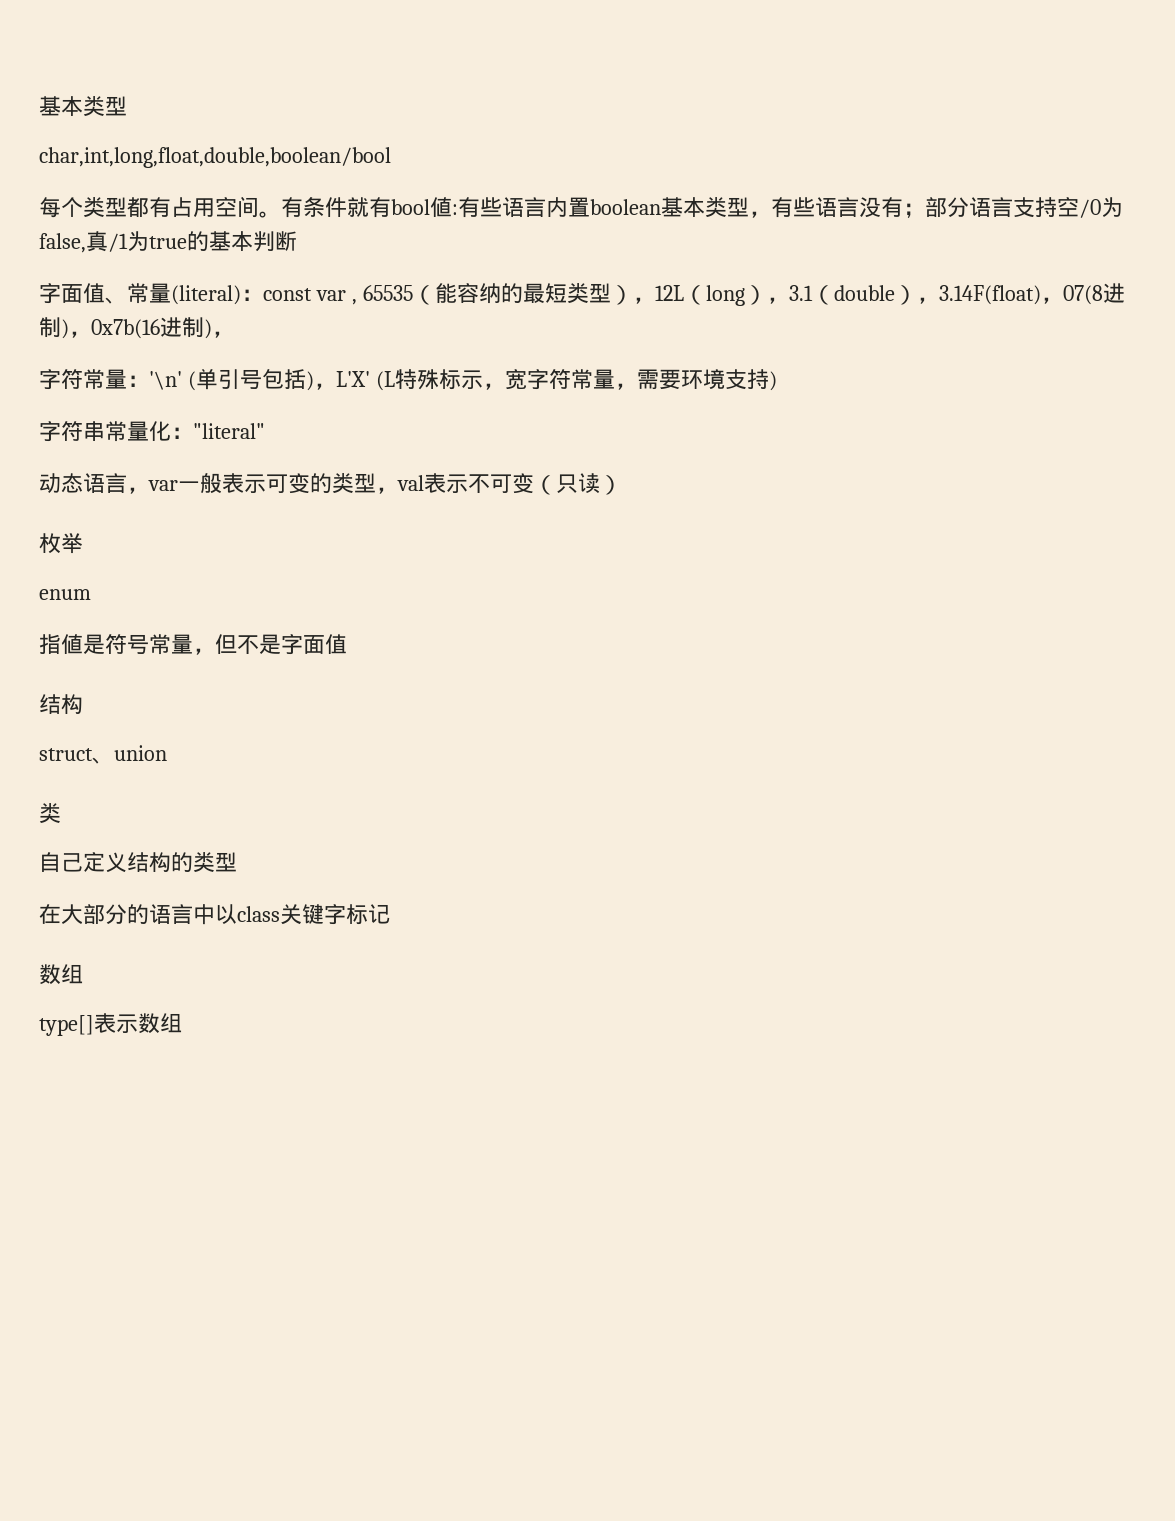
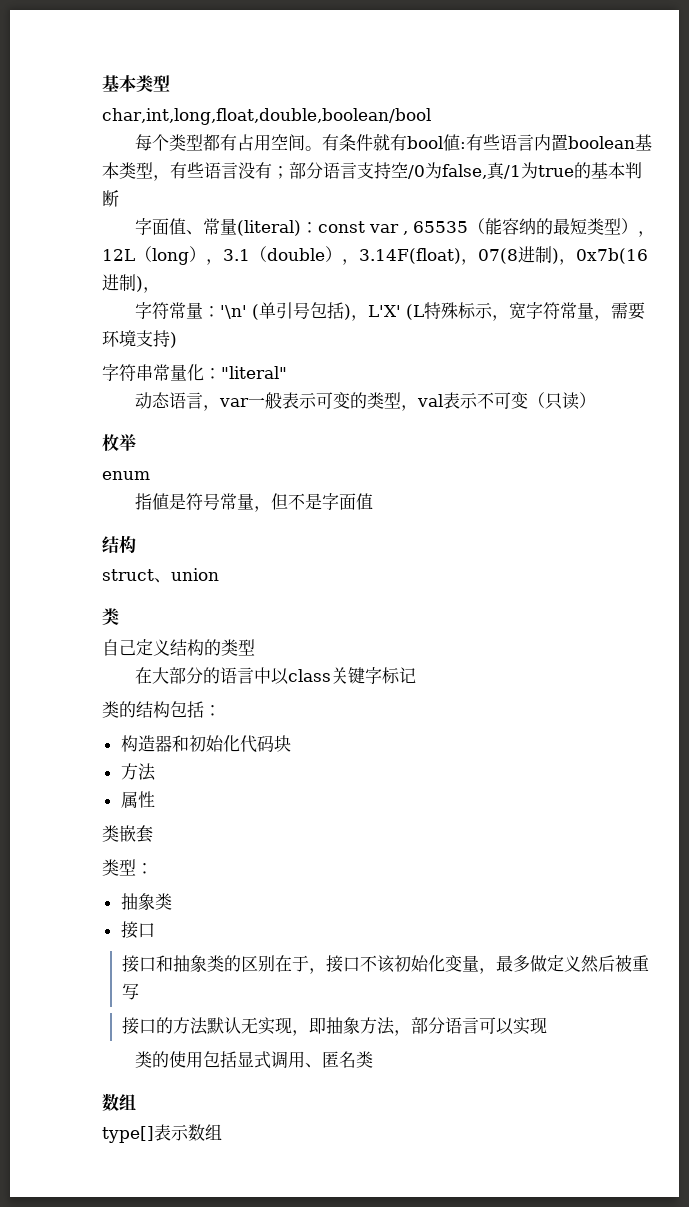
(390, 914) none -> [102,701,221,718] [120,735,291,753] [120,763,156,781] [120,791,155,808] [102,825,153,843] [102,859,153,876] [120,893,172,910] [120,921,155,939] [121,955,649,974] [121,983,139,1000] [121,1017,547,1036] [135,1051,374,1069] // 类的结构包括： // 构造器和初始化代码块 // 方法 // 属性 // 类嵌套 // 类型： // 抽象类 // 接口 // 接口和抽象类的区别在于，接口不该初始化变量，最多做定义然后被重写 // 接口的方法默认无实现，即抽象方法，部分语言可以实现 // 类的使用包括显式调用、匿名类

